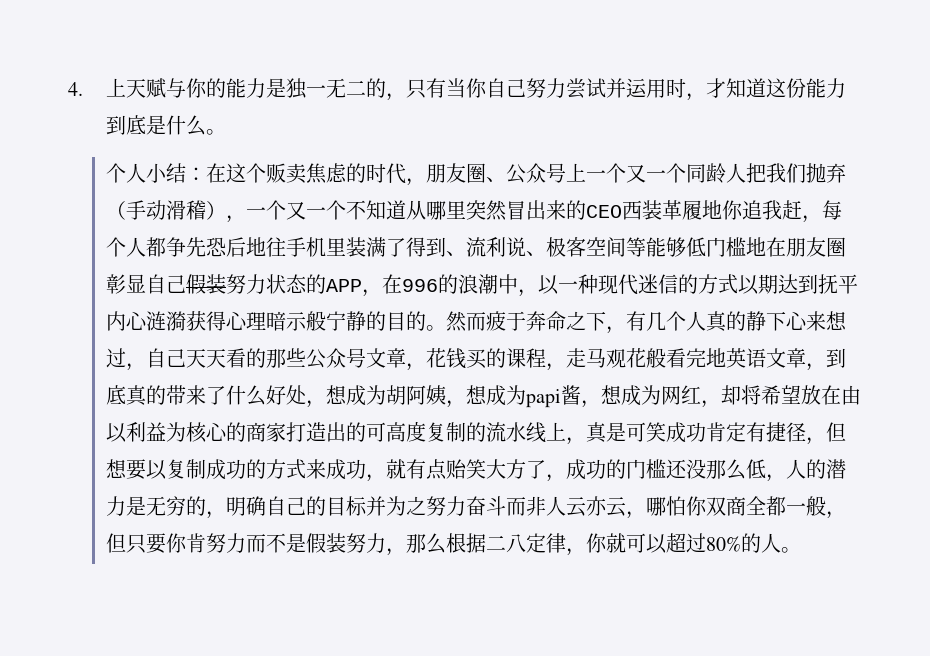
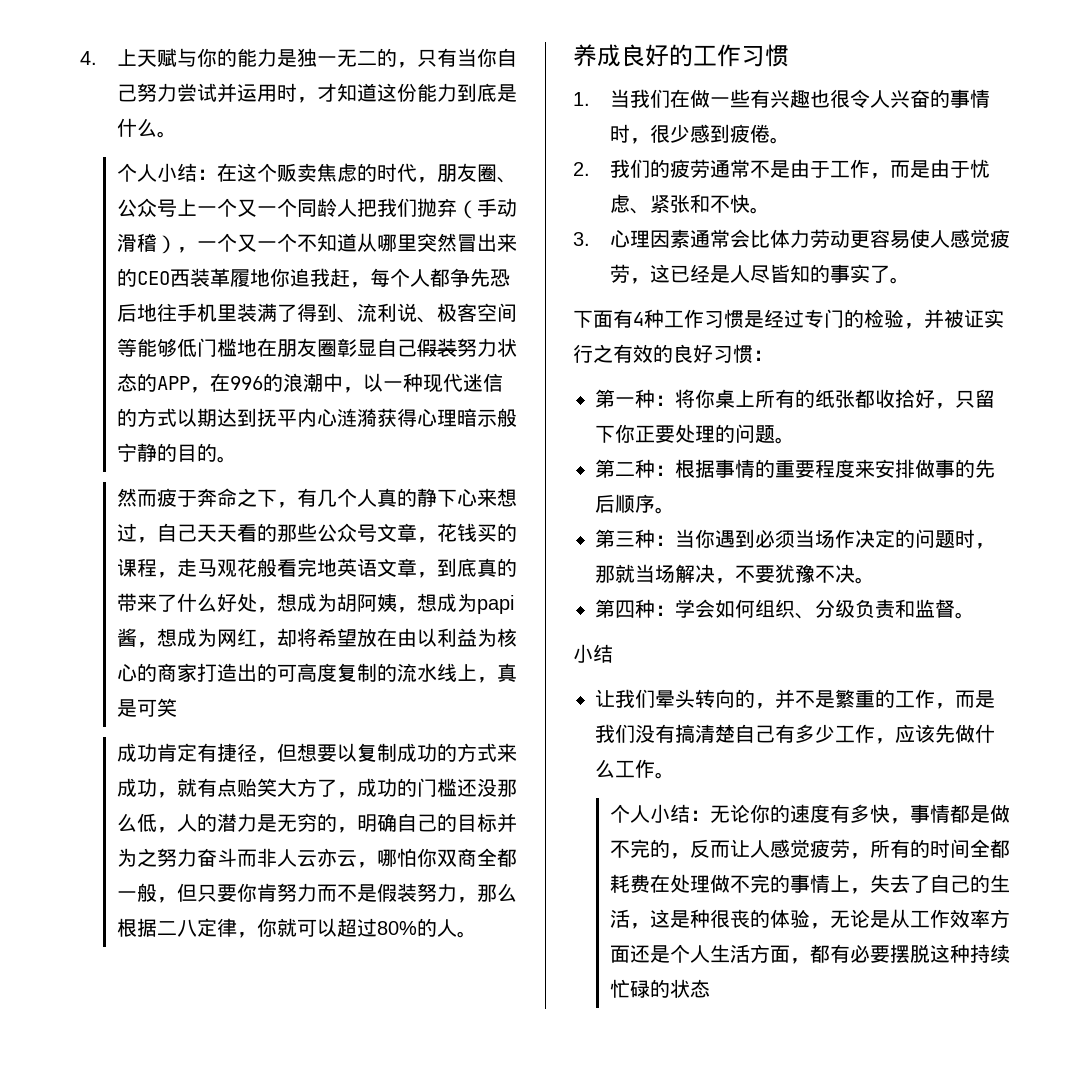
(447, 328) none -> (237, 459) //
(667, 432) none -> (177, 707) //
(802, 550) none -> [573,44,789,67] [573,89,990,108] [609,124,790,144] [573,159,990,179] [609,194,770,214] [573,229,1010,249] [609,264,910,284] [573,309,1004,329] [573,344,773,363] [595,389,995,409] [595,424,795,444] [595,459,995,478] [595,494,675,514] [595,529,995,549] [595,564,875,584] [595,599,975,619] [573,644,613,663] [595,689,995,709] [595,724,995,744] [595,759,675,779] [609,804,1010,824] [609,839,1010,859] [609,874,1010,894] [609,909,1010,929] [609,944,1010,964] [609,979,710,998] // 养成良好的工作习惯 // 1.当我们在做一些有兴趣也很令人兴奋的事情时，很少感到疲倦。 // 2.我们的疲劳通常不是由于工作，而是由于忧虑、紧张和不快。 // 3.心理因素通常会比体力劳动更容易使人感觉疲劳，这已经是人尽皆知的事实了。 // 下面有4种工作习惯是经过专门的检验，并被证实行之有效的良好习惯： // 第一种：将你桌上所有的纸张都收拾好，只留下你正要处理的问题。 // 第二种：根据事情的重要程度来安排做事的先后顺序。 // 第三种：当你遇到必须当场作决定的问题时，那就当场解决，不要犹豫不决。 // 第四种：学会如何组织、分级负责和监督。 // 小结 // 让我们晕头转向的，并不是繁重的工作，而是我们没有搞清楚自己有多少工作，应该先做什么工作。 // 个人小结：无论你的速度有多快，事情都是做不完的，反而让人感觉疲劳，所有的时间全都耗费在处理做不完的事情上，失去了自己的生活，这是种很丧的体验，无论是从工作效率方面还是个人生活方面，都有必要摆脱这种持续忙碌的状态

